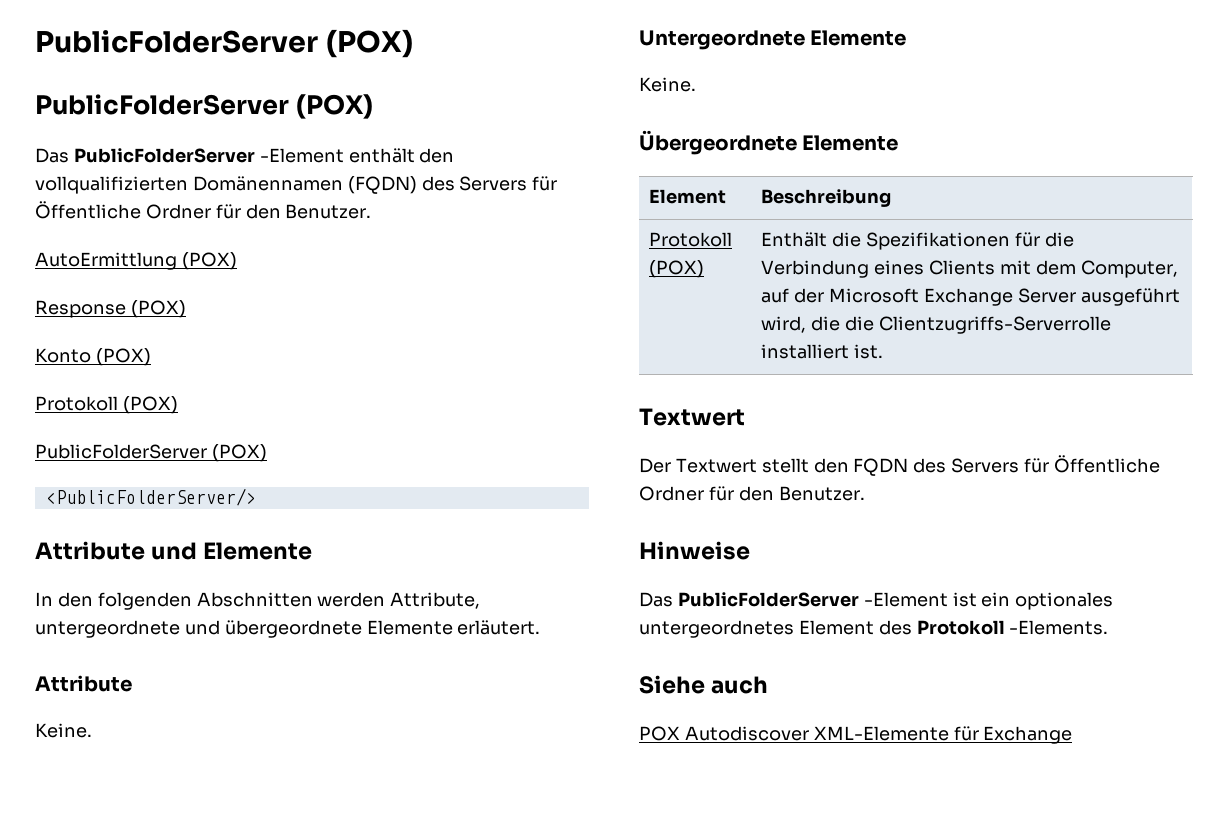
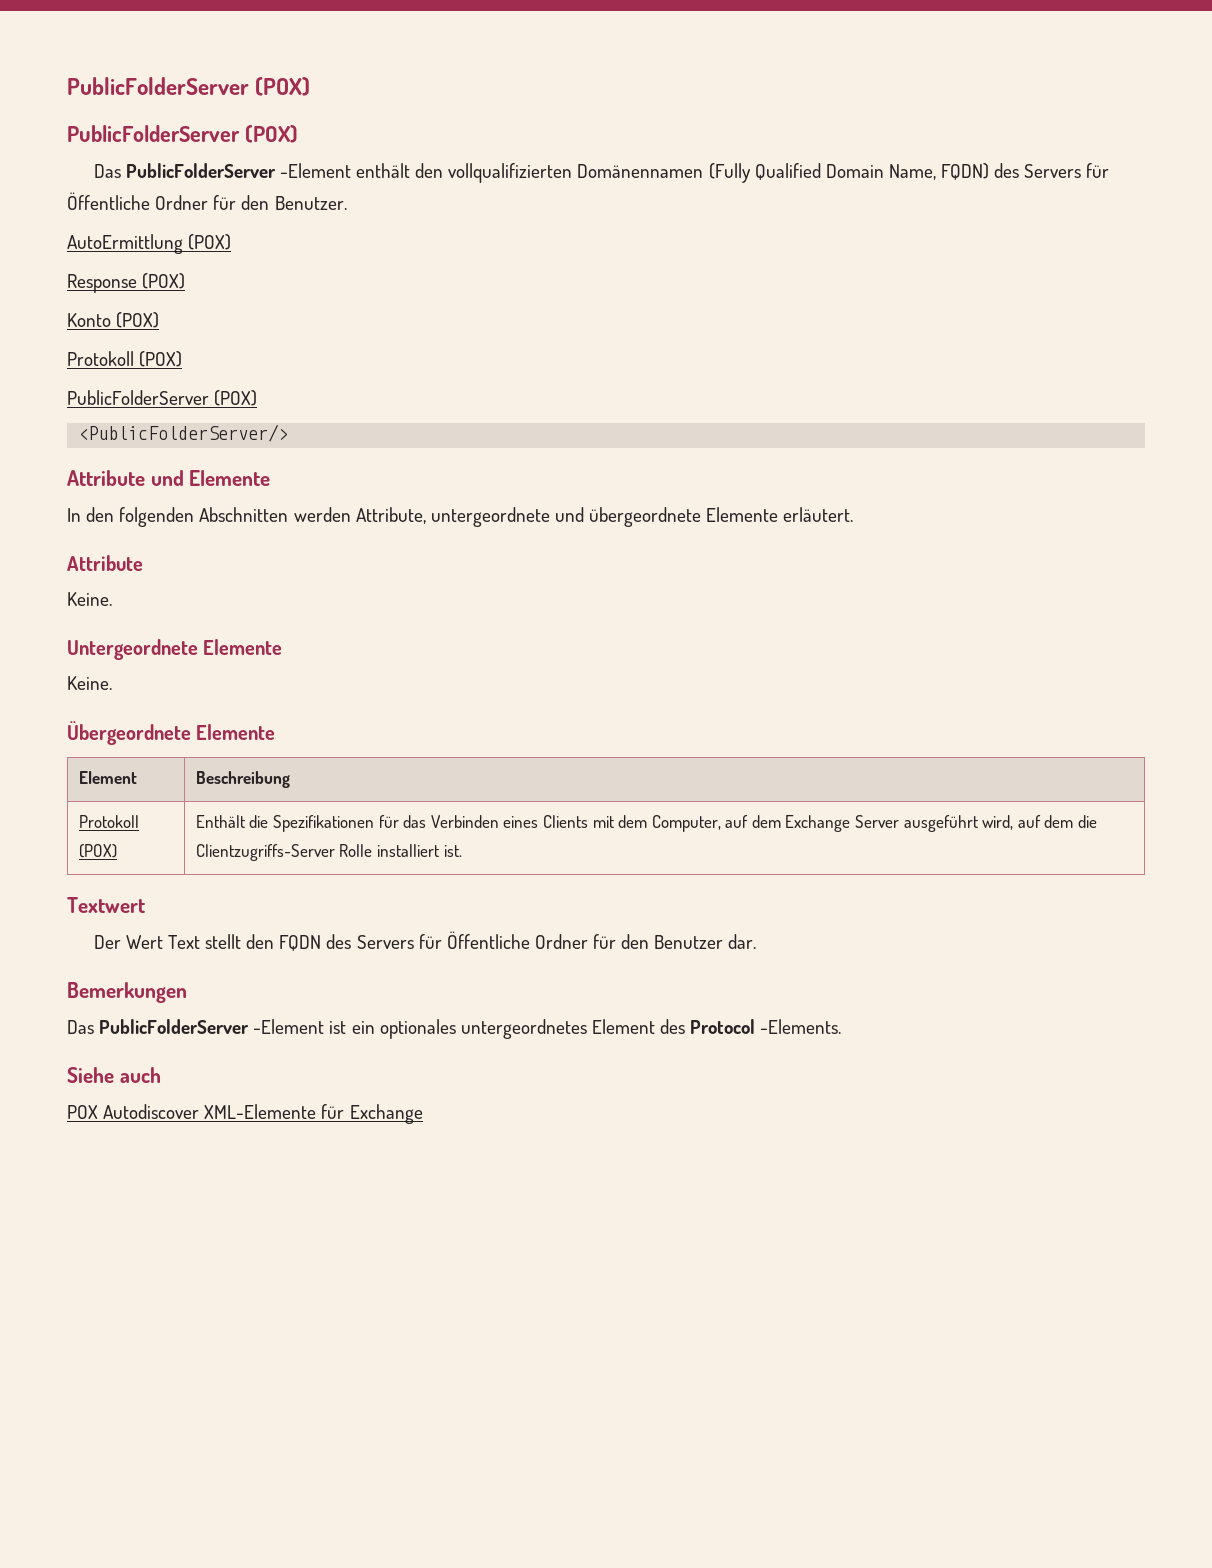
[347,176,417,194] (FQDN) -> [708,163,990,183] (Fully Qualified Domain Name, FQDN)
[1044,232,1074,247] [761,260,870,278] die Verbindung -> [403,815,499,828] das Verbinden
[794,288,920,303] der Microsoft -> [751,815,781,828] dem
[811,316,1111,334] die die Clientzugriffs-Serverrolle -> [1017,815,1098,828] [195,844,373,861] auf dem die Clientzugriffs-Server Rolle
[675,458,757,473] Textwert -> [125,935,200,949] Wert Text
[778,486,865,501] [639,541,750,560] Benutzer. // Hinweise -> [654,934,757,949] [67,982,187,1003] Benutzer dar. // Bemerkungen
[916,620,1005,635] Protokoll -> [690,1019,756,1034] Protocol

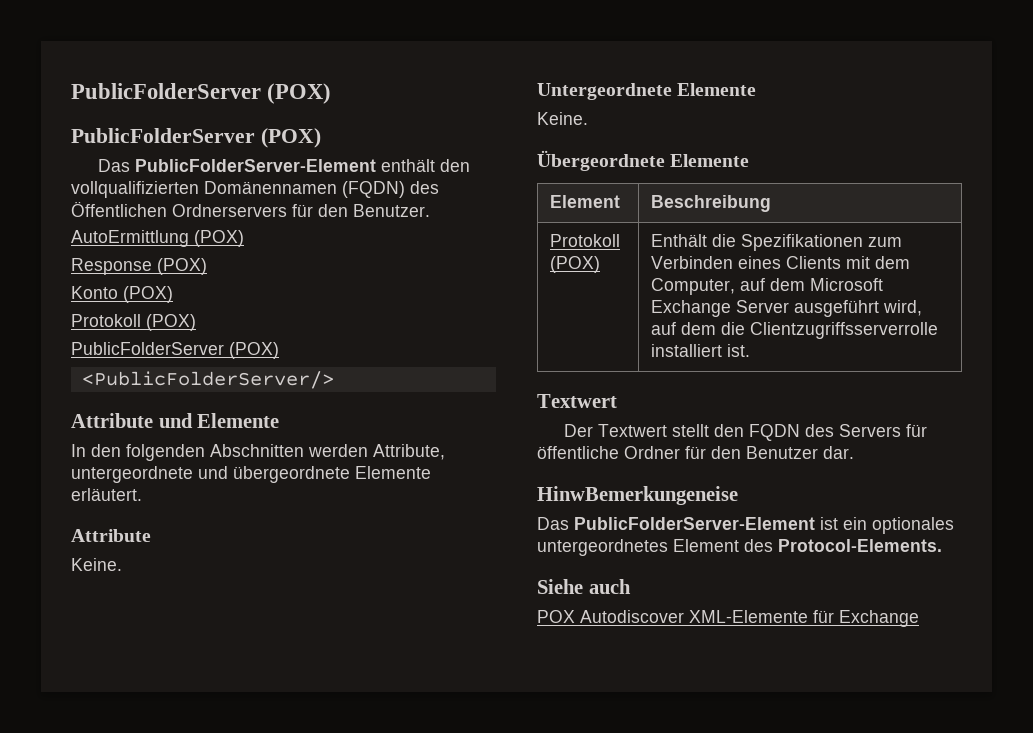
[125,163,351,178] PublicFolderServer -Element -> [135,159,377,172] PublicFolderServer-Element
[708,163,1110,183] [67,192,209,210] (Fully Qualified Domain Name, FQDN) des Servers für Öffentliche Ordner -> [342,181,439,198] [71,201,287,217] (FQDN) des Öffentlichen Ordnerservers
[378,815,427,828] für das -> [867,237,902,247] zum
(781, 821) none -> [809,278,883,291] Microsoft
[195,844,373,861] Clientzugriffs-Server Rolle -> [749,322,938,339] Clientzugriffsserverrolle
[125,935,200,949] Wert Text -> [598,424,668,437] Textwert
[446,931,530,949] Öffentliche -> [537,446,619,459] öffentliche
[67,982,187,1003] [67,1019,325,1034] Bemerkungen // Das PublicFolderServer -Element -> [537,486,738,505] [537,517,815,530] HinwBemerkungeneise // Das PublicFolderServer-Element
[690,1019,842,1034] Protocol -Elements. -> [778,539,942,552] Protocol-Elements.

